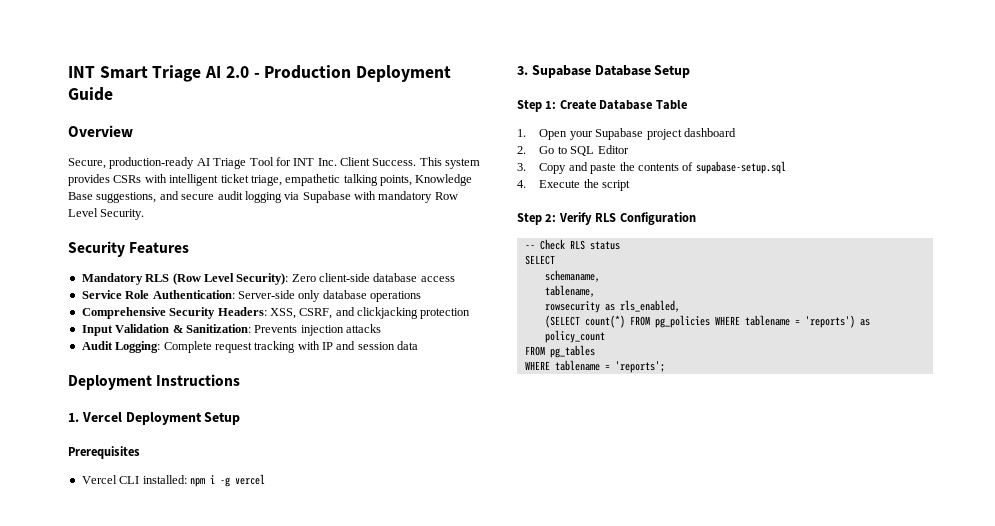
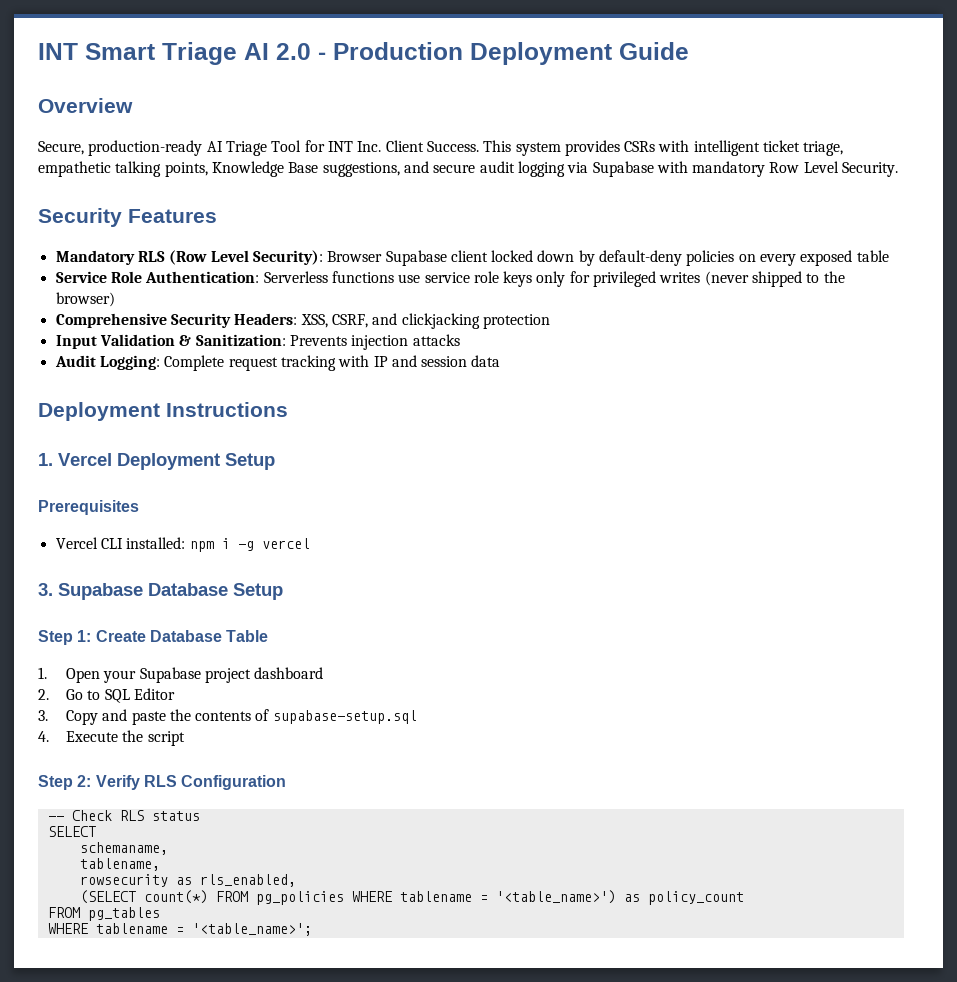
[291,273,455,282] [81,290,421,302] Zero client-side database access // Service Role Authentication: Server-side only database operations -> [327,250,889,266] [55,271,845,287] [55,292,115,307] Browser Supabase client locked down by default-deny policies on every exposed table // Service Role Authentication: Serverless functions use service role keys only for privileged writes (never shipped to the browser)
[804,315,855,328] 'reports') -> [495,890,616,904] '<table_name>')
[614,361,665,373] 'reports'; -> [191,923,312,936] '<table_name>';

